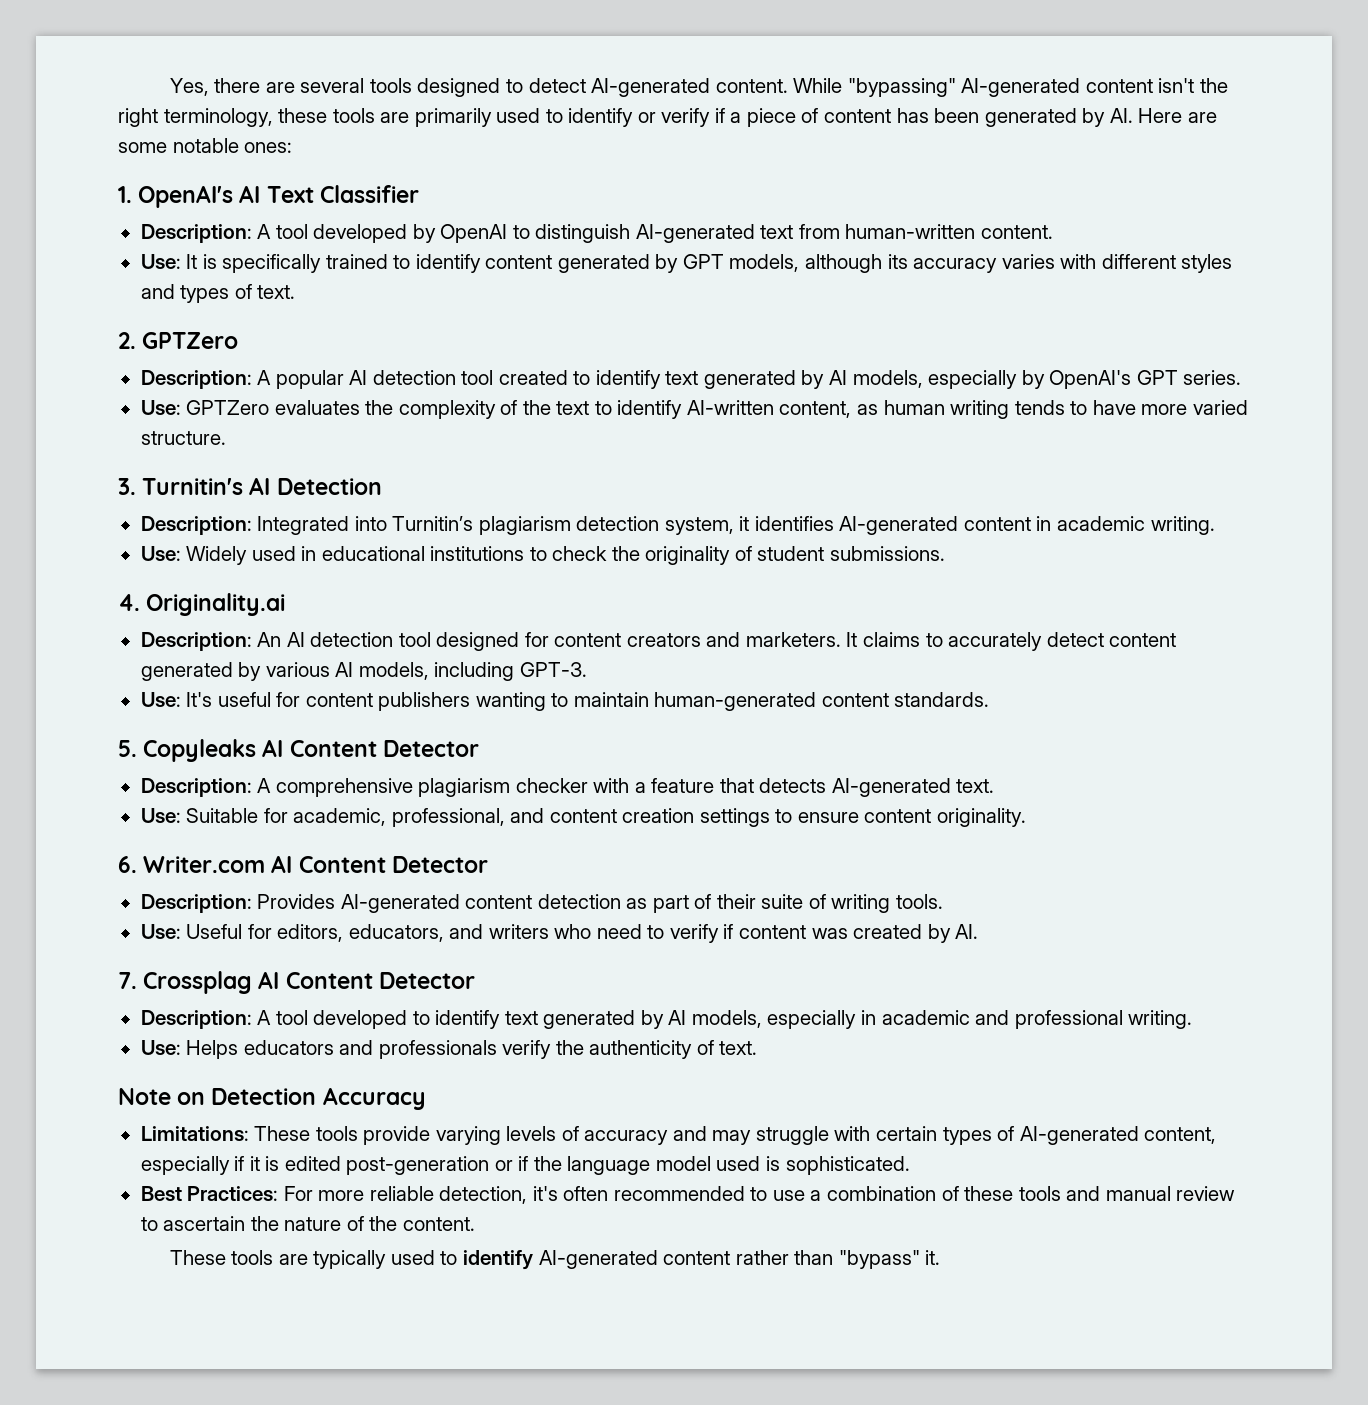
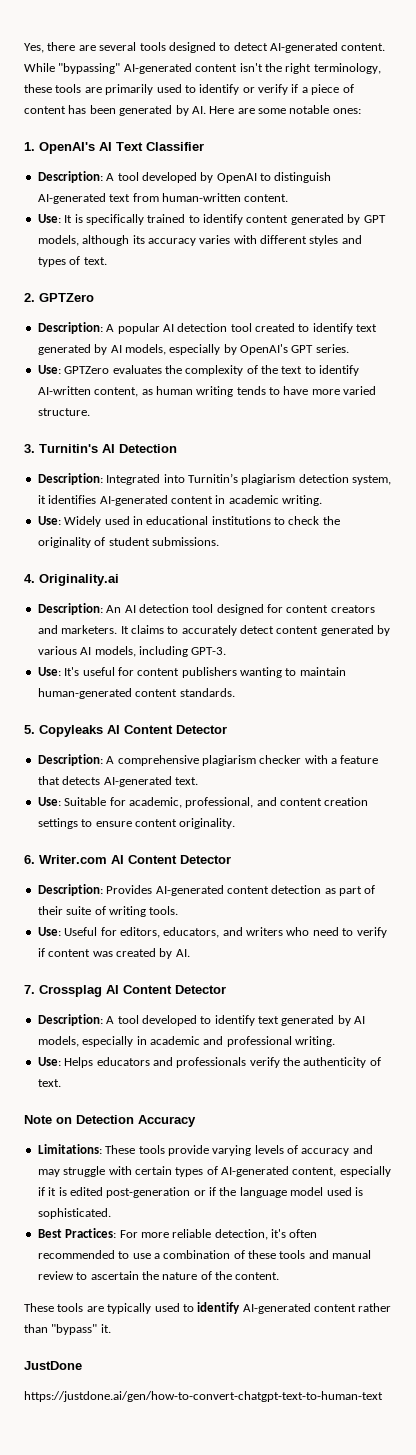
(941, 1257) none -> [24,1361,82,1370] [24,1391,383,1402] // JustDone // https://justdone.ai/gen/how-to-convert-chatgpt-text-to-human-text

